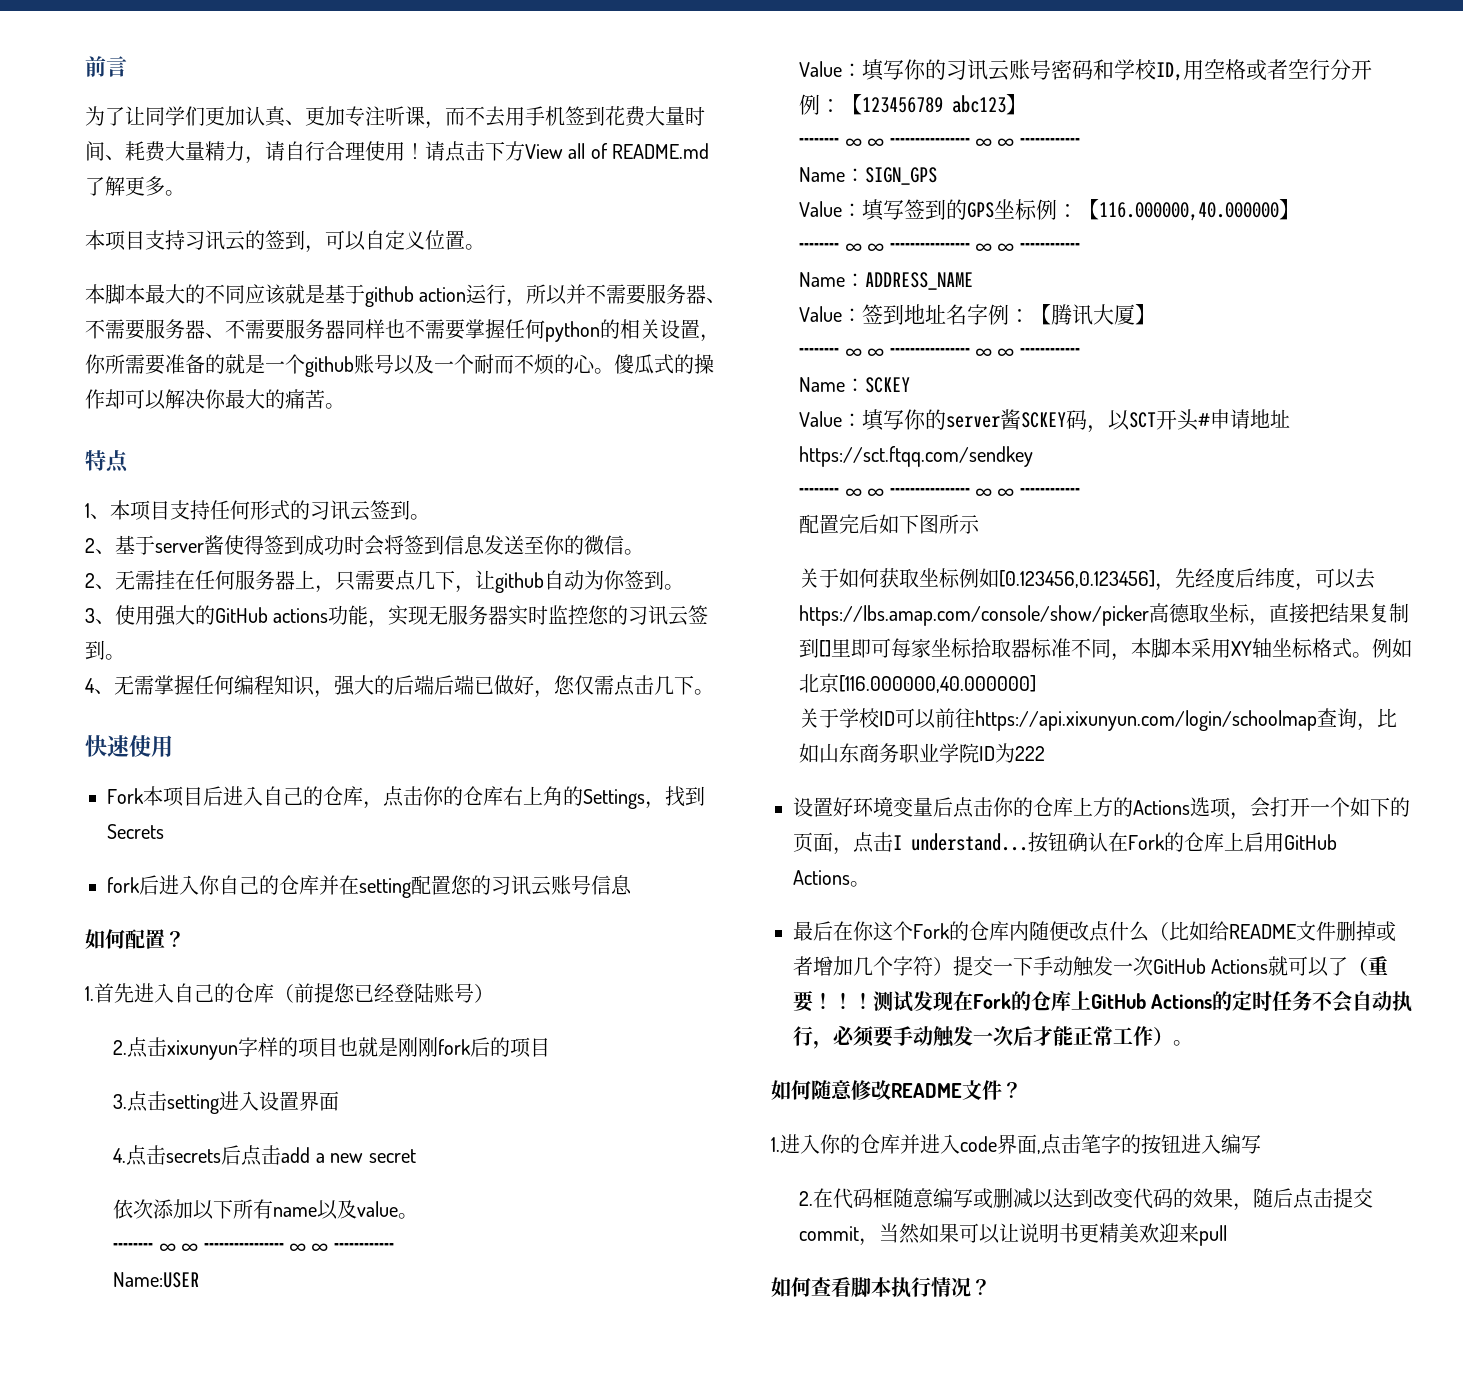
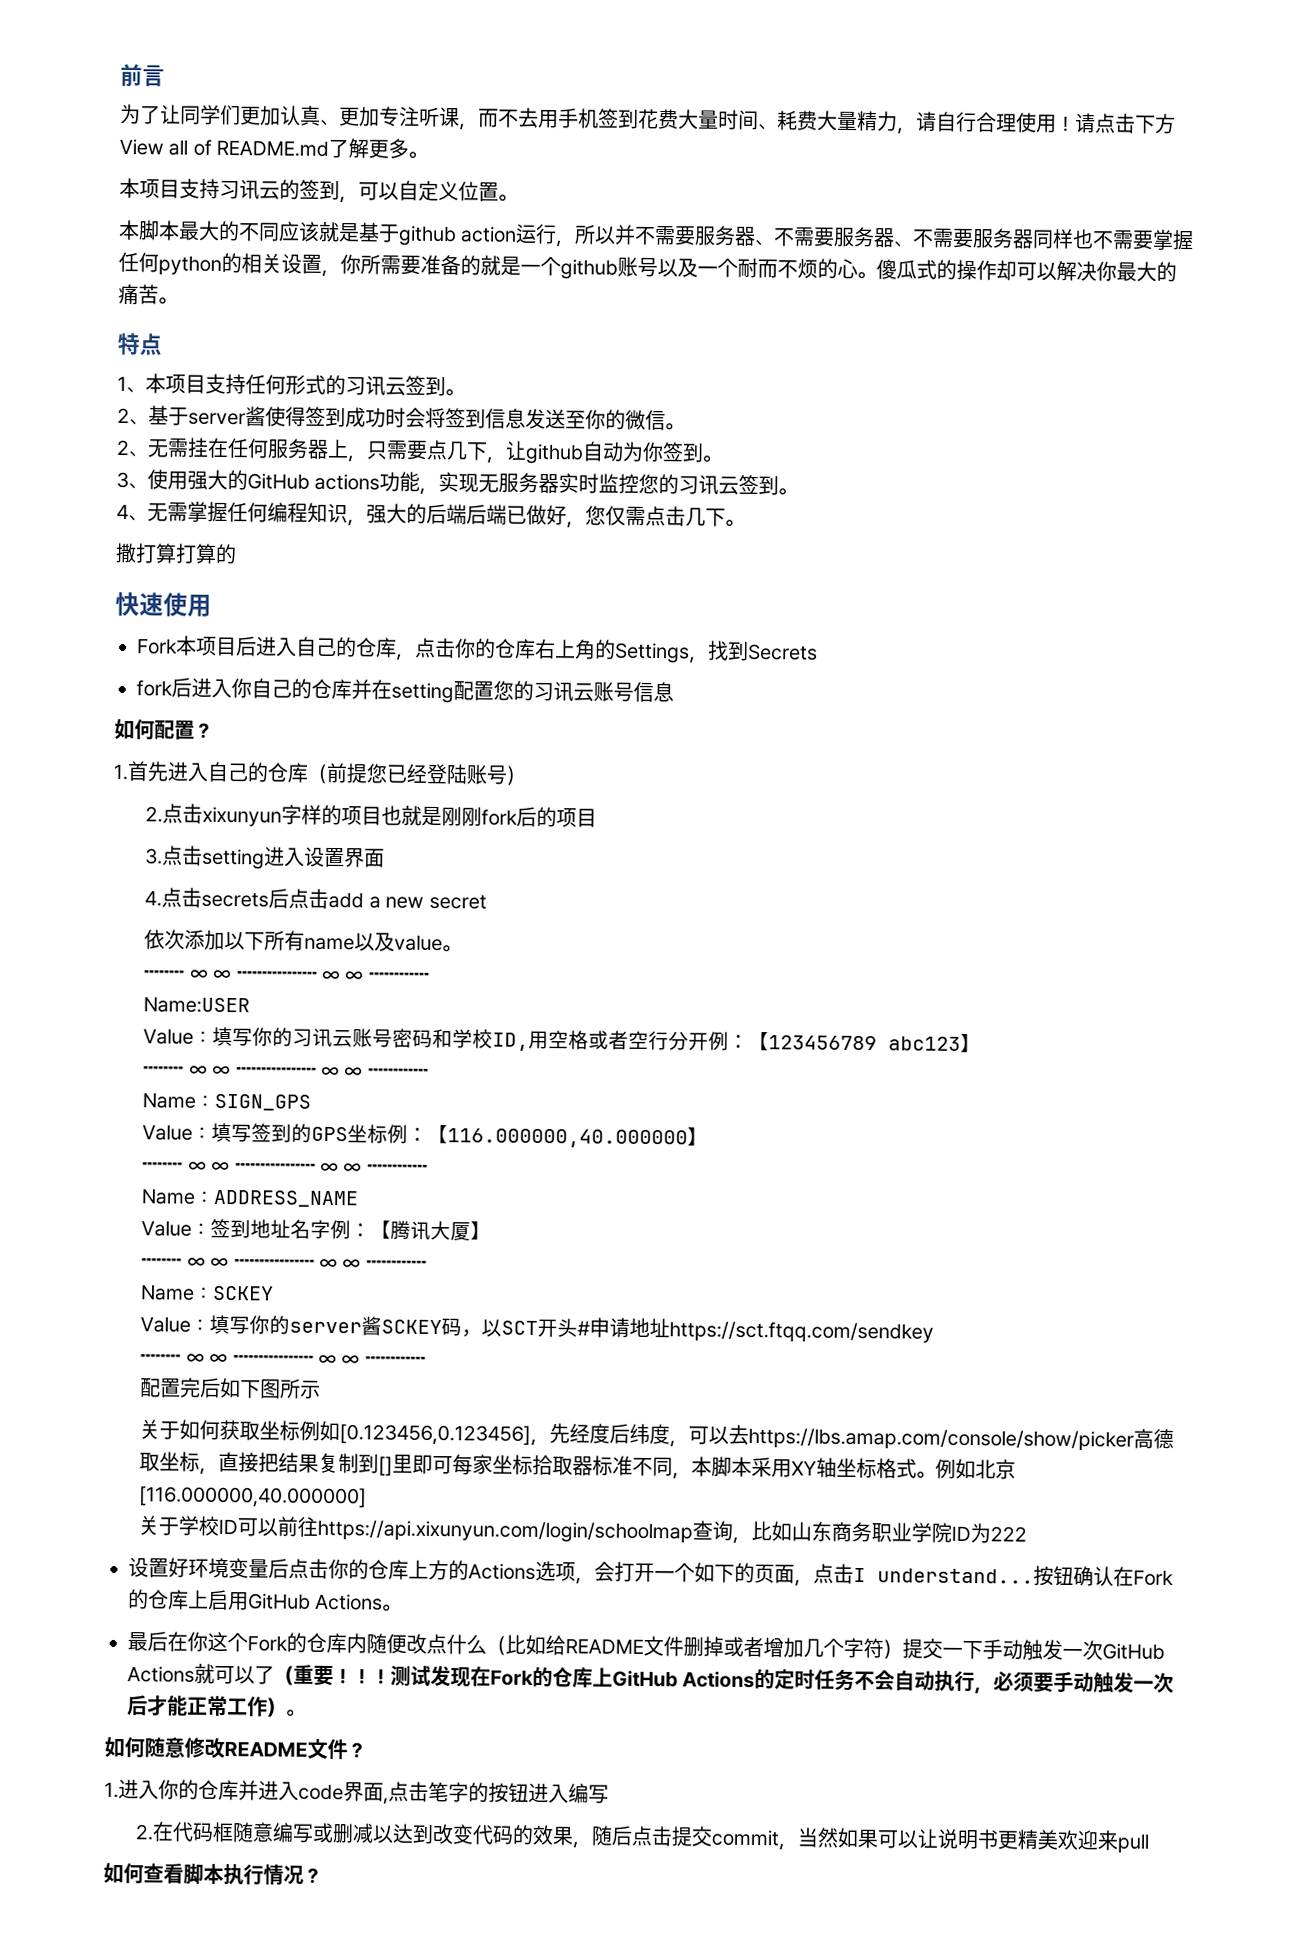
(714, 692) none -> [115,542,237,565] // 撒打算打算的

